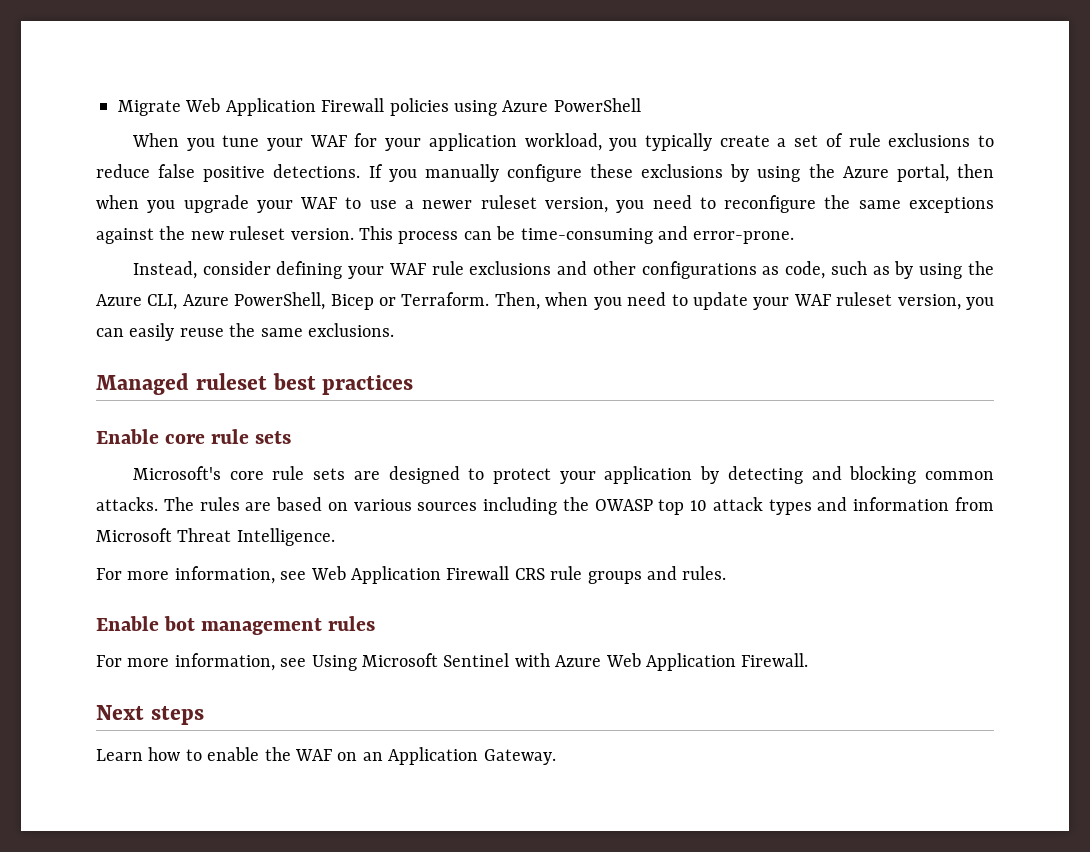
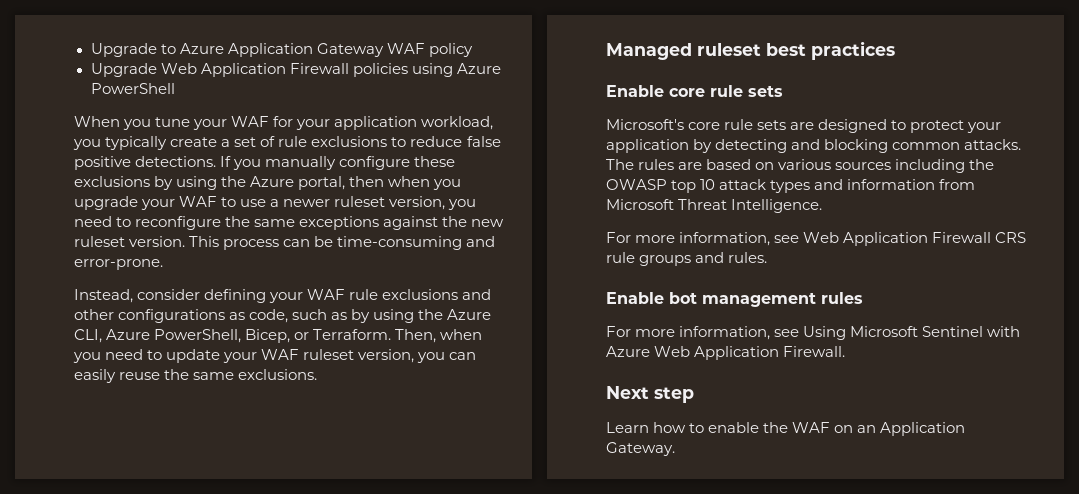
[118,100,181,116] Migrate -> [90,43,473,57] [90,63,157,77] Upgrade to Azure Application Gateway WAF policy // Upgrade
[330,294,374,310] Bicep -> [245,329,291,343] Bicep,
[150,706,204,725] steps -> [654,387,694,403] step

